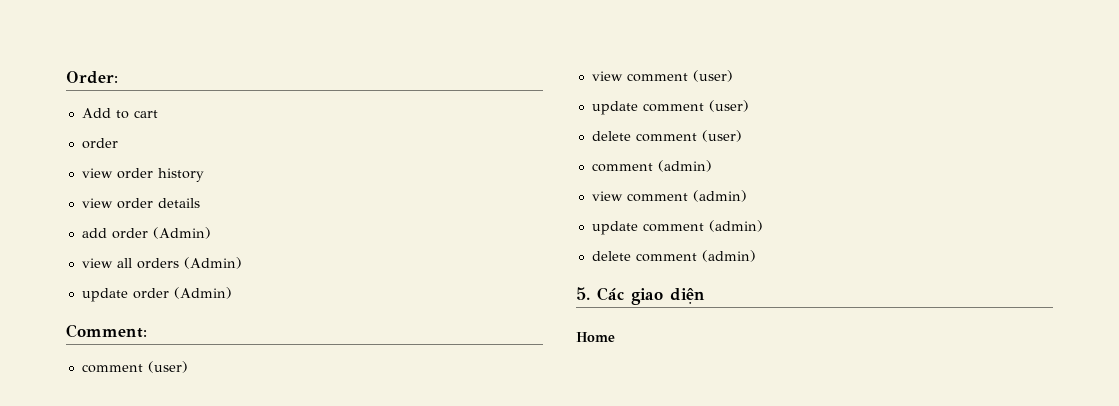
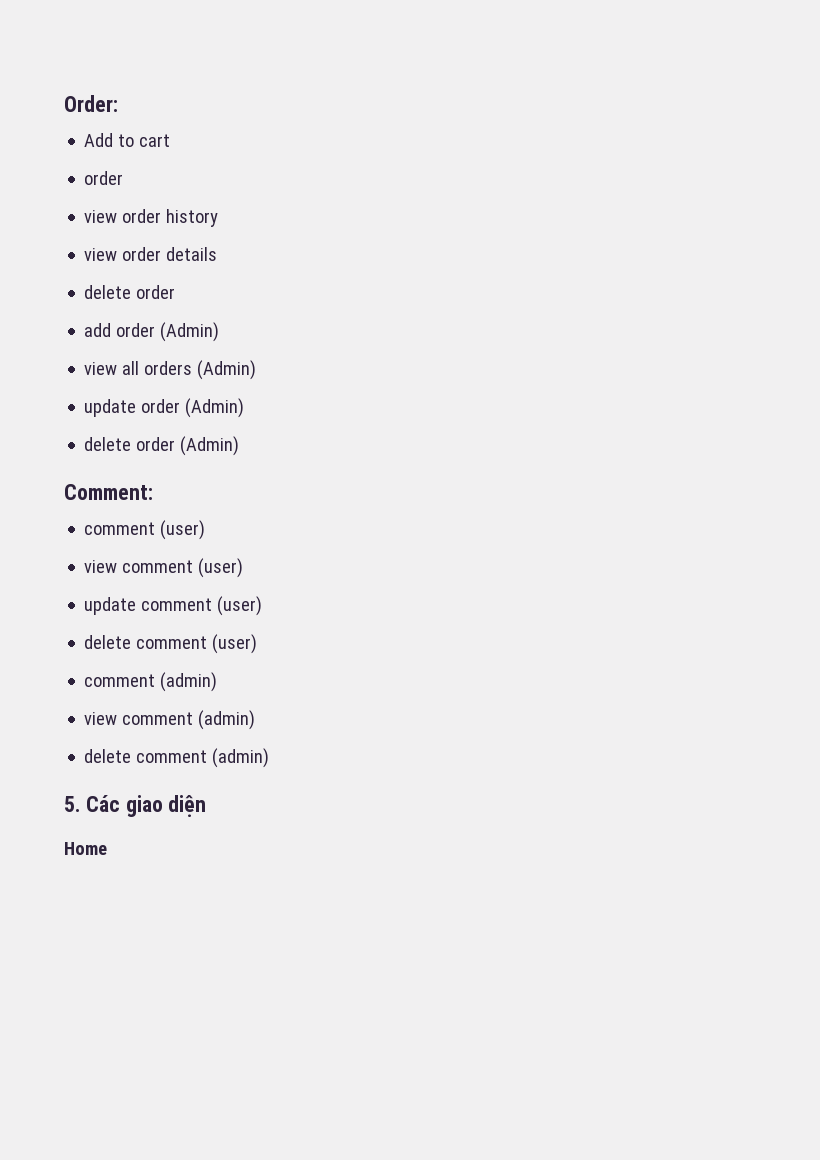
(200, 203) none -> [84,285,176,299] // delete order
(232, 293) none -> [84,436,240,456] // delete order (Admin)
[591,220,763,235] // update comment (admin) -> (256, 720) none

